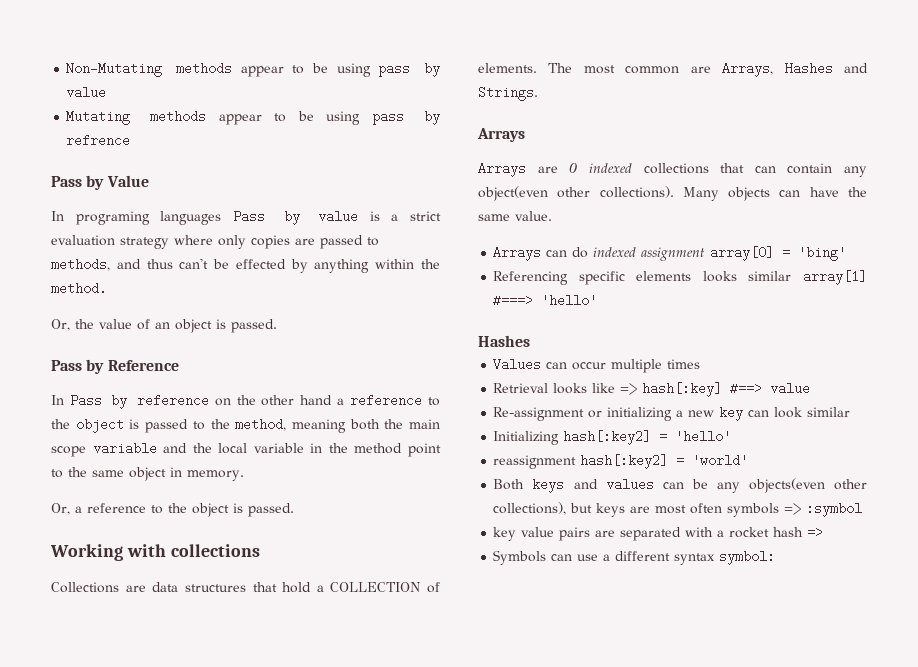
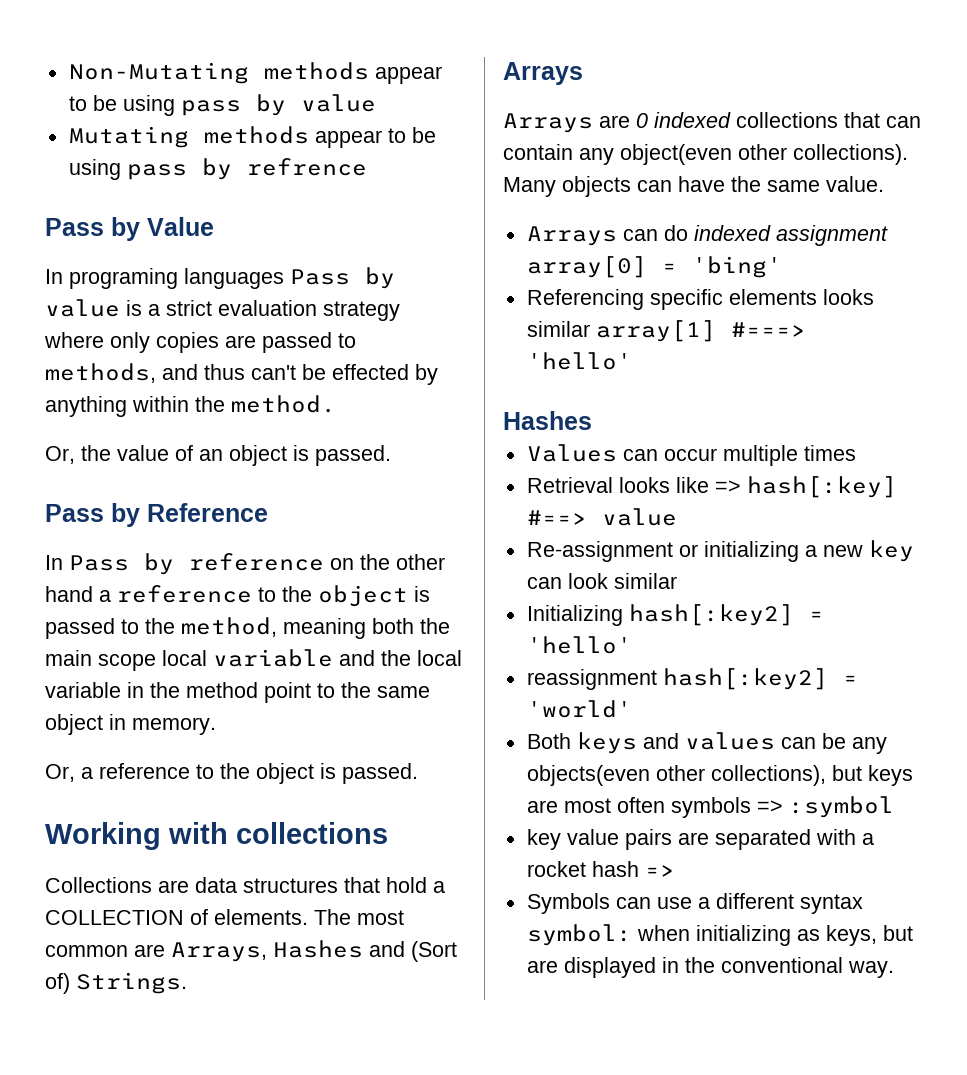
(86, 451) none -> [162,650,207,666] local
(868, 68) none -> [411,941,457,962] [45,973,70,994] (Sort of)
(776, 557) none -> [636,925,913,946] [526,957,894,978] when initializing as keys, but are displayed in the conventional way.

